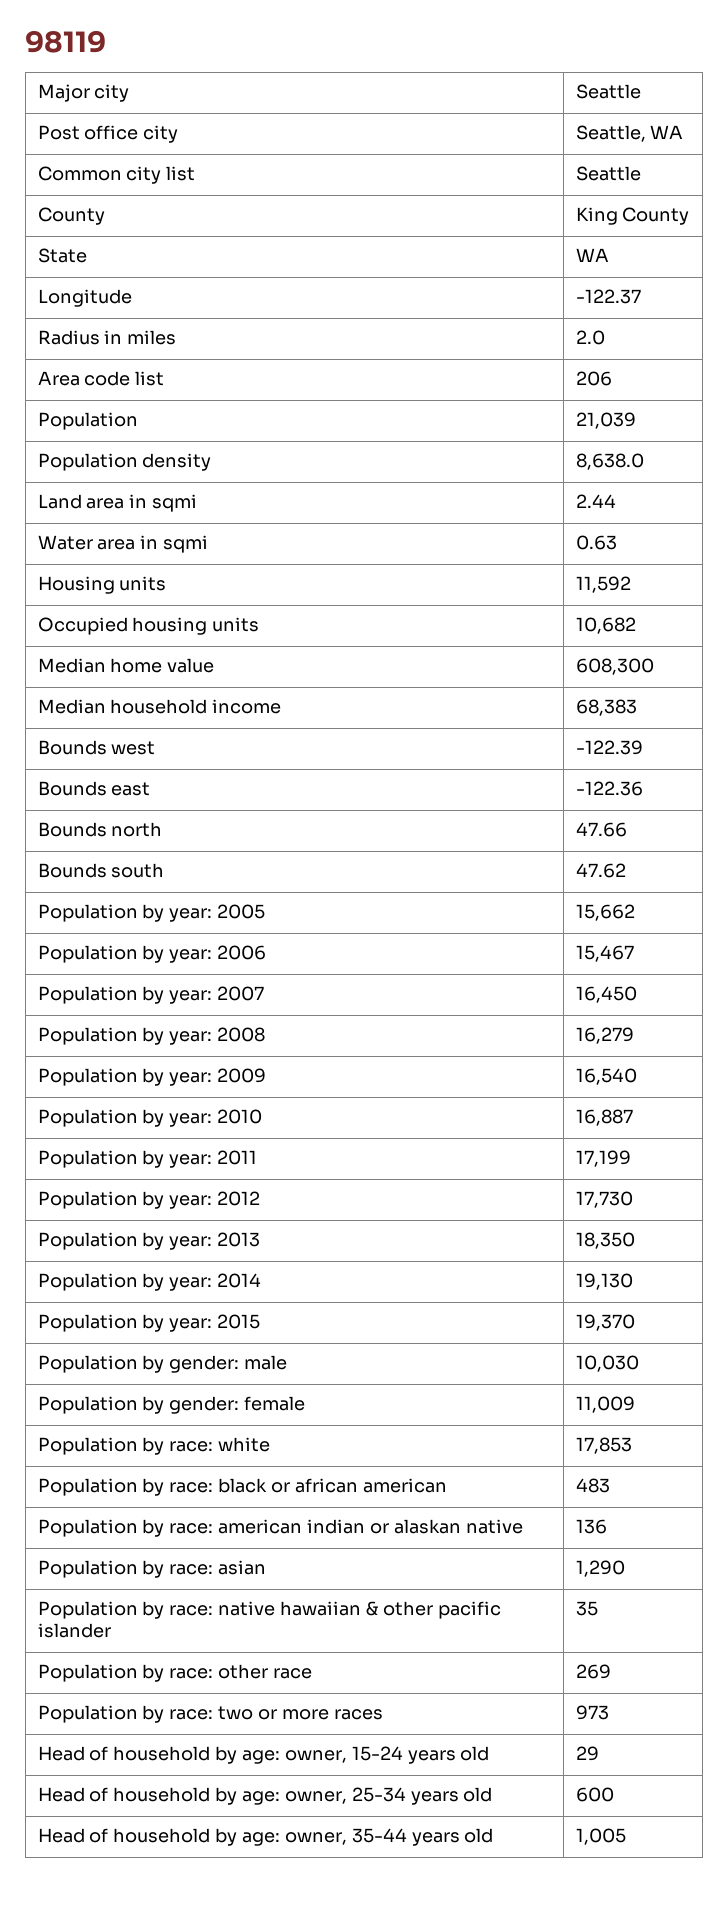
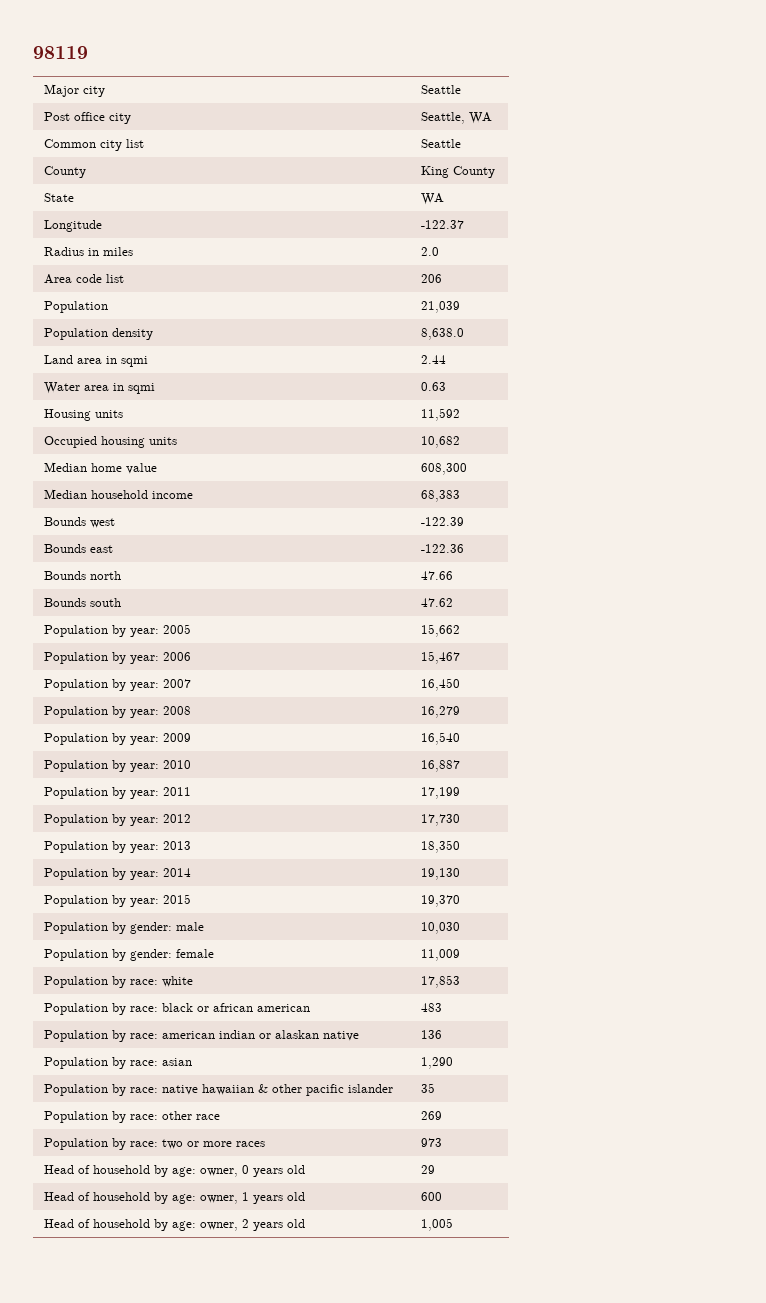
[351,1746,403,1761] 15-24 -> [242,1165,250,1174] 0
[351,1787,406,1802] 25-34 -> [242,1192,250,1201] 1
[351,1828,407,1843] 35-44 -> [242,1219,250,1228] 2

